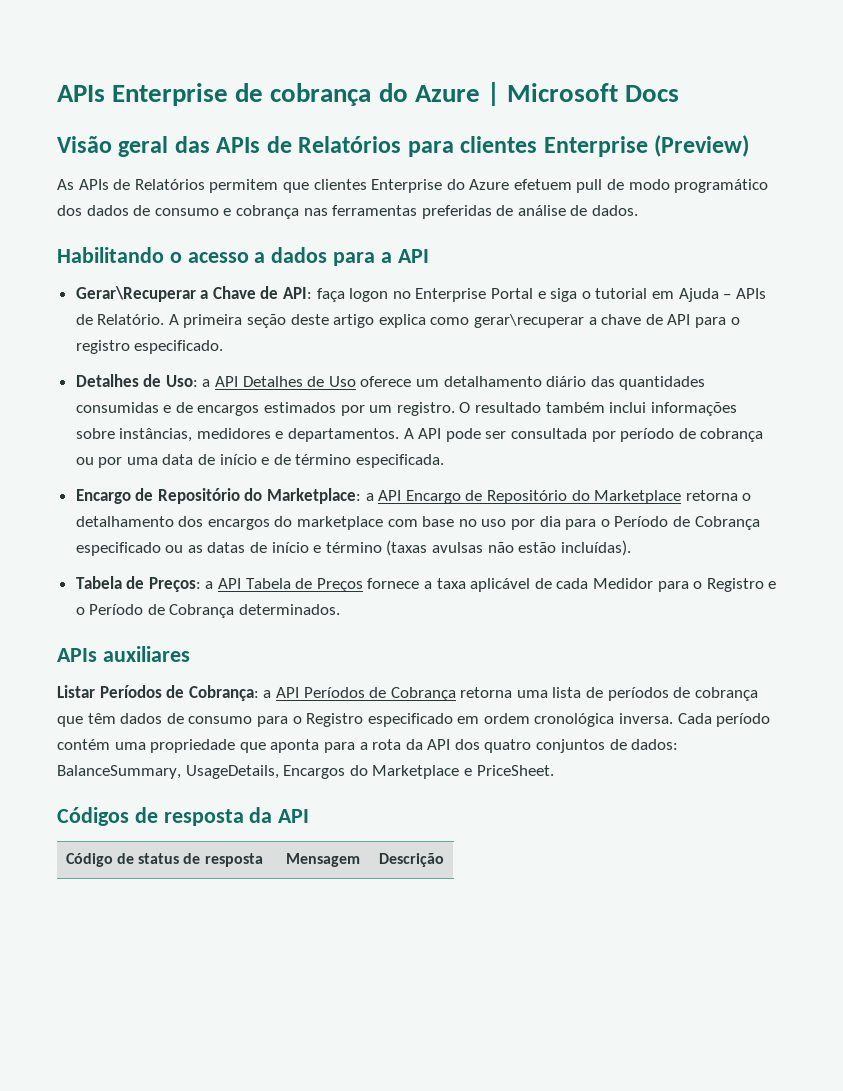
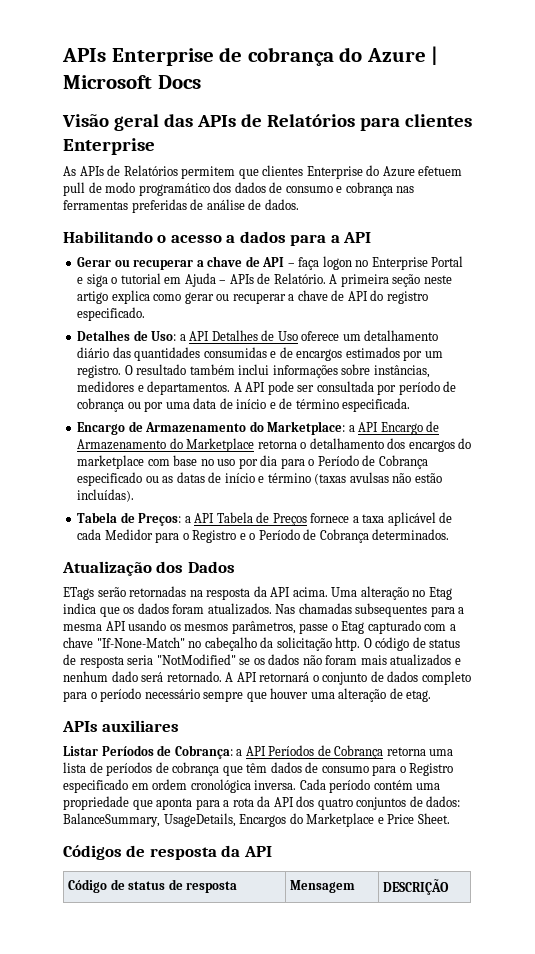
[654,135,750,157] (Preview) -> (155, 146) none
[75,286,313,302] Gerar\Recuperar a Chave de API: -> [77,256,295,270] Gerar ou recuperar a chave de API –
[290,314,329,325] deste -> [423,275,452,284] neste
[474,314,740,328] gerar\recuperar a chave de API para o -> [184,290,384,304] gerar ou recuperar a chave de API do
[157,488,240,504] Repositório -> [145,422,247,432] Armazenamento
[487,490,568,504] Repositório -> [77,439,167,450] Armazenamento
(341, 609) none -> [62,561,235,576] [63,586,452,600] [63,603,465,617] [63,620,456,634] [63,637,461,651] [63,654,461,668] [63,671,471,685] [63,688,432,702] // Atualização dos Dados // ETags serão retornadas na resposta da API acima. Uma alteração no Etag indica que os dados foram atualizados. Nas chamadas subsequentes para a mesma API usando os mesmos parâmetros, passe o Etag capturado com a chave "If-None-Match" no cabeçalho da solicitação http. O código de status de resposta seria "NotModified" se os dados não foram mais atualizados e nenhum dado será retornado. A API retornará o conjunto de dados completo para o período necessário sempre que houver uma alteração de etag.
[476,765,554,776] PriceSheet. -> [387,813,450,824] Price Sheet.
[378,853,444,867] Descrição -> [383,879,450,895] DESCRIÇÃO

